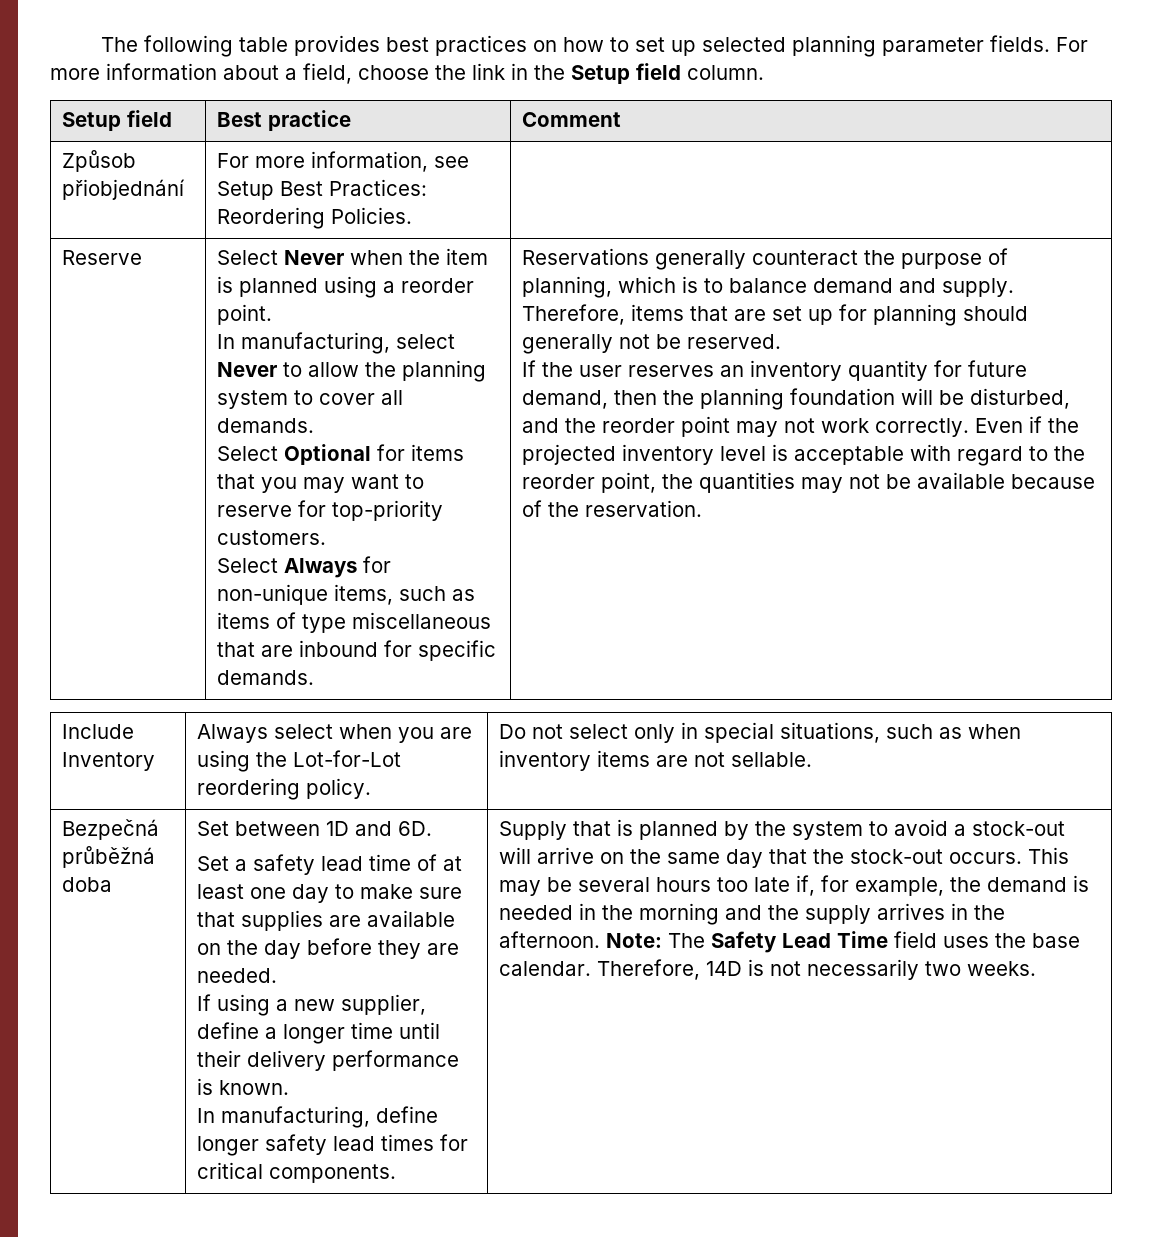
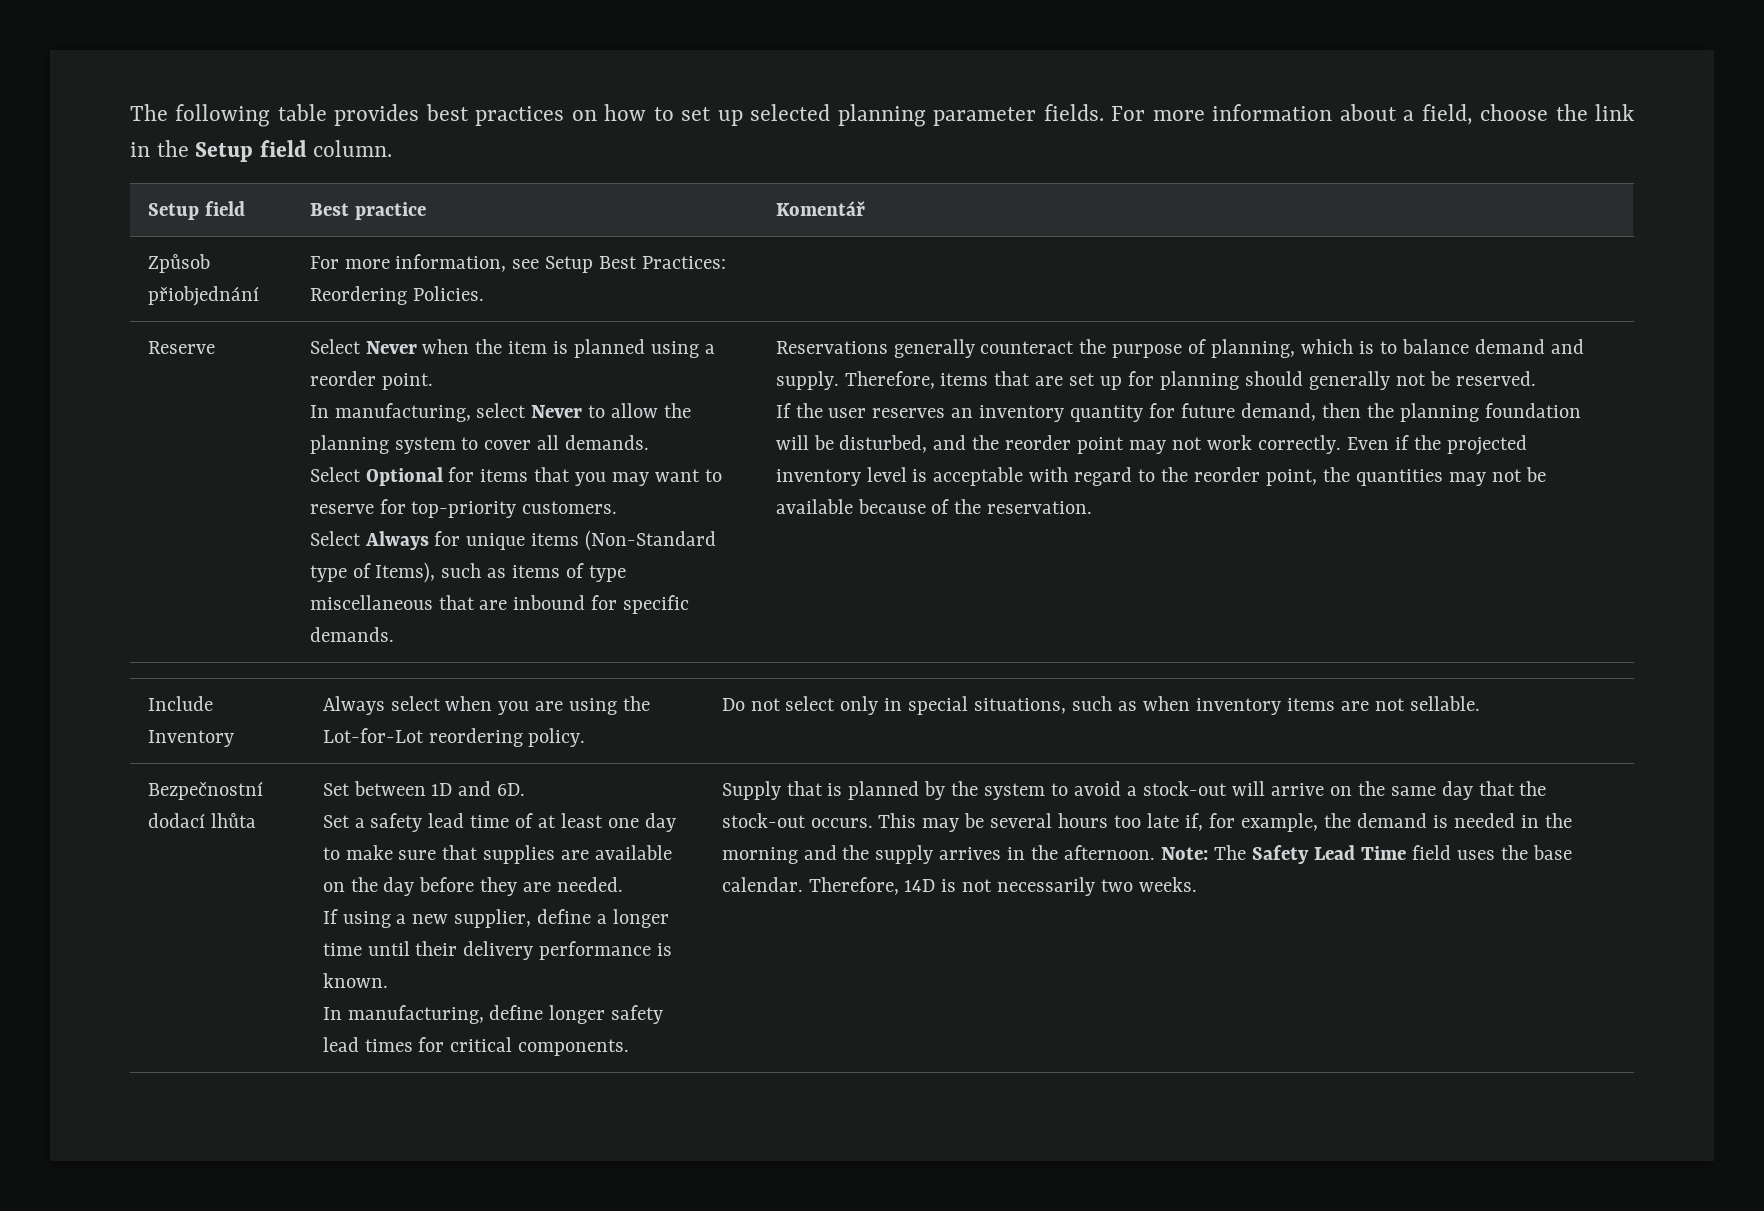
[522,112,622,127] Comment -> [775,201,865,216] Komentář
[217,584,394,605] non-unique items, -> [466,530,717,551] [309,562,436,583] unique items (Non-Standard type of Items),
[62,819,160,840] [62,846,156,868] [62,877,113,892] Bezpečná průběžná doba -> [147,781,263,800] [147,813,256,828] Bezpečnostní dodací lhůta

